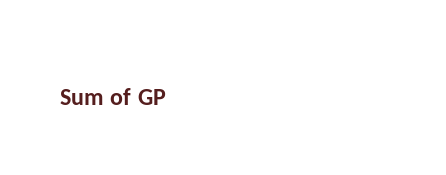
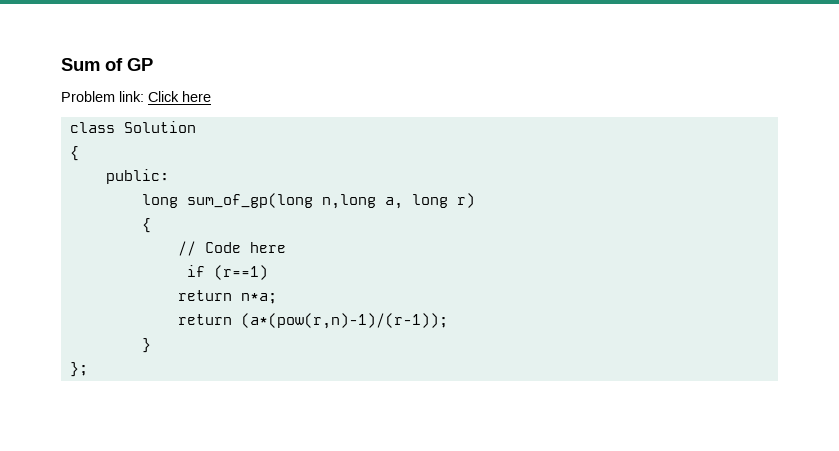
(166, 97) none -> [61,91,211,102] [69,121,196,133] [69,146,79,161] [105,169,169,184] [141,193,475,209] [141,218,151,233] [177,241,286,256] [186,265,268,280] [177,290,277,304] [177,313,448,329] [141,338,151,353] [69,362,88,377] // Problem link: Click here // class Solution // { // public: // long sum_of_gp(long n,long a, long r) // { // // Code here // if (r==1) // return n*a; // return (a*(pow(r,n)-1)/(r-1)); // } // };

